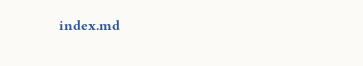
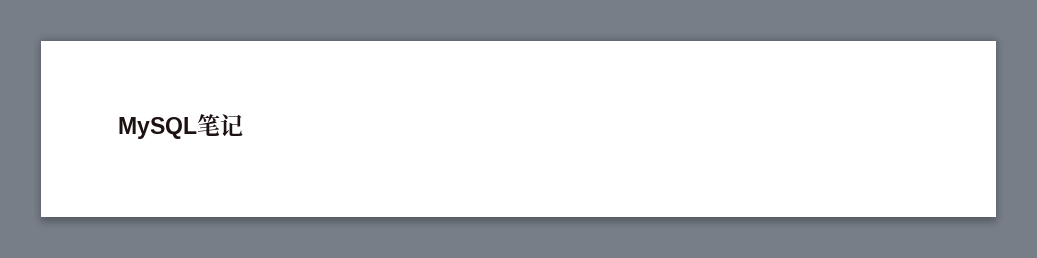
[59,20,120,30] index.md -> [118,114,243,139] MySQL笔记

